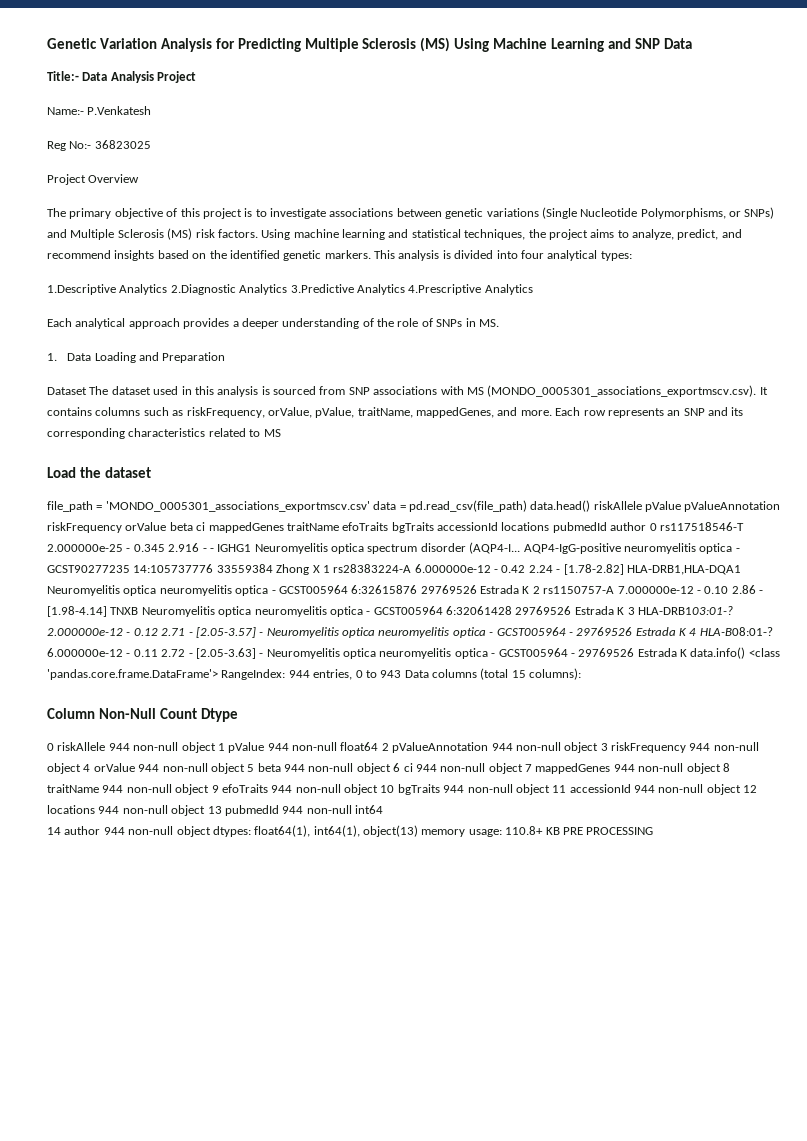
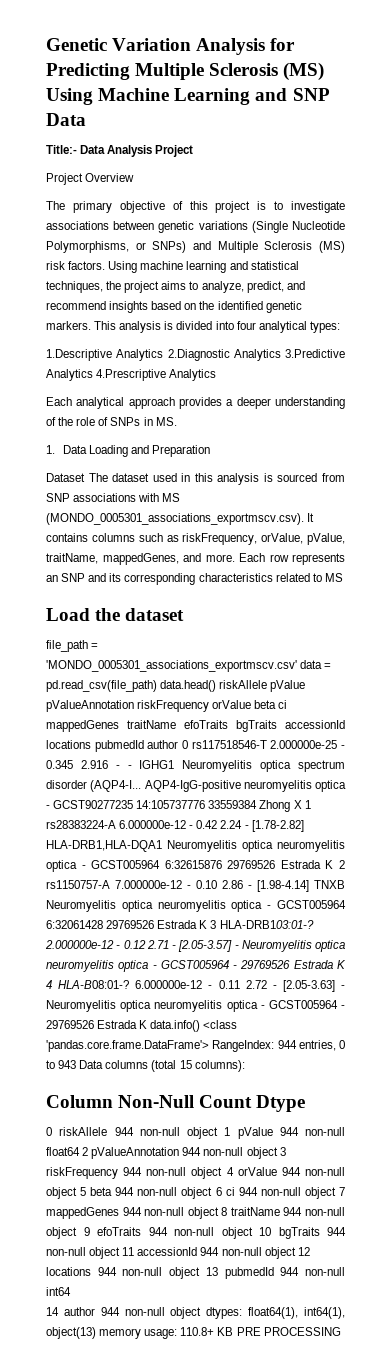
[47,106,152,115] [47,140,151,151] // Name:- P.Venkatesh // Reg No:- 36823025 -> (194, 151) none

